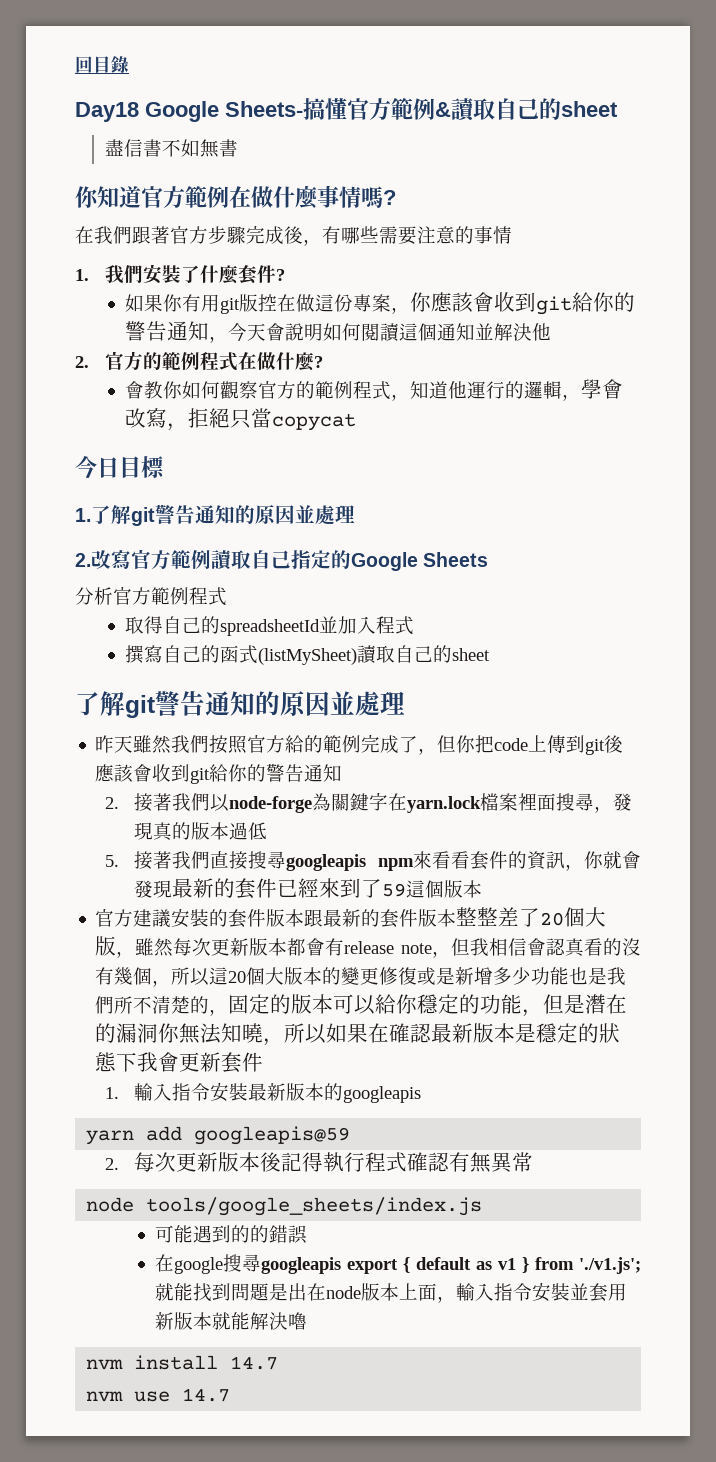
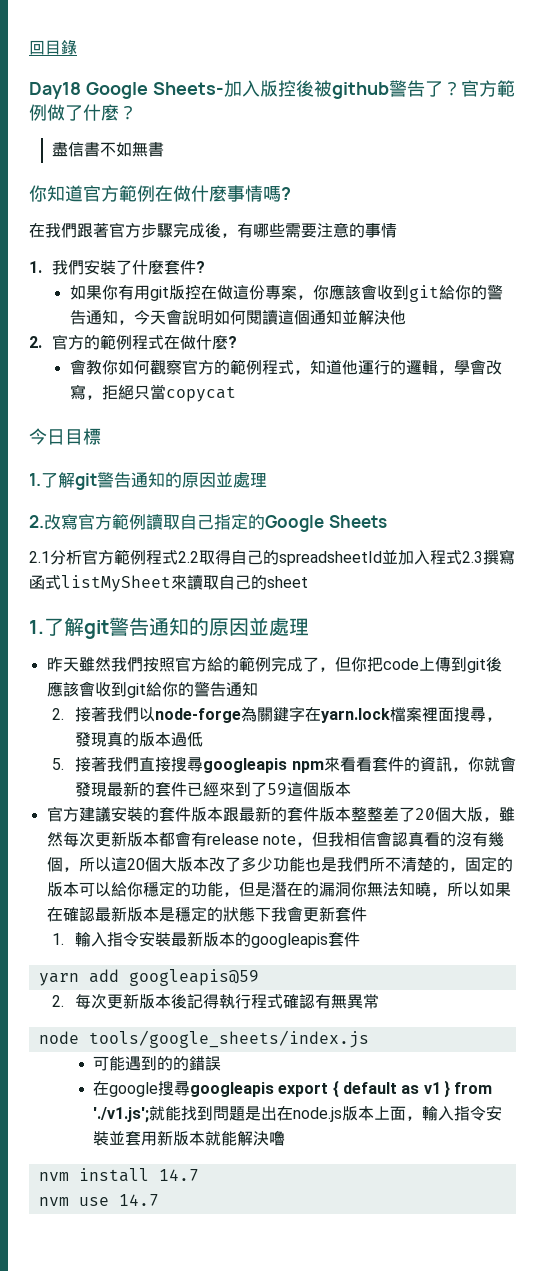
[303,98,618,121] 搞懂官方範例&讀取自己的sheet -> [223,80,515,99] [29,104,137,121] 加入版控後被github警告了？官方範例做了什麼？
(489, 559) none -> [29,551,50,563] 2.1
(227, 596) // -> [178,551,199,563] 2.2
[124,645,490,665] // 撰寫自己的函式(listMySheet)讀取自己的sheet // -> [462,549,515,565] [29,575,308,592] [29,620,44,634] 2.3撰寫函式listMySheet來讀取自己的sheet // 1.
[322,967,494,985] 的變更修復或是新增 -> [208,857,241,872] 改了
(422, 1094) none -> [328,932,361,947] 套件
[325,1286,361,1299] node -> [293,1107,343,1122] node.js

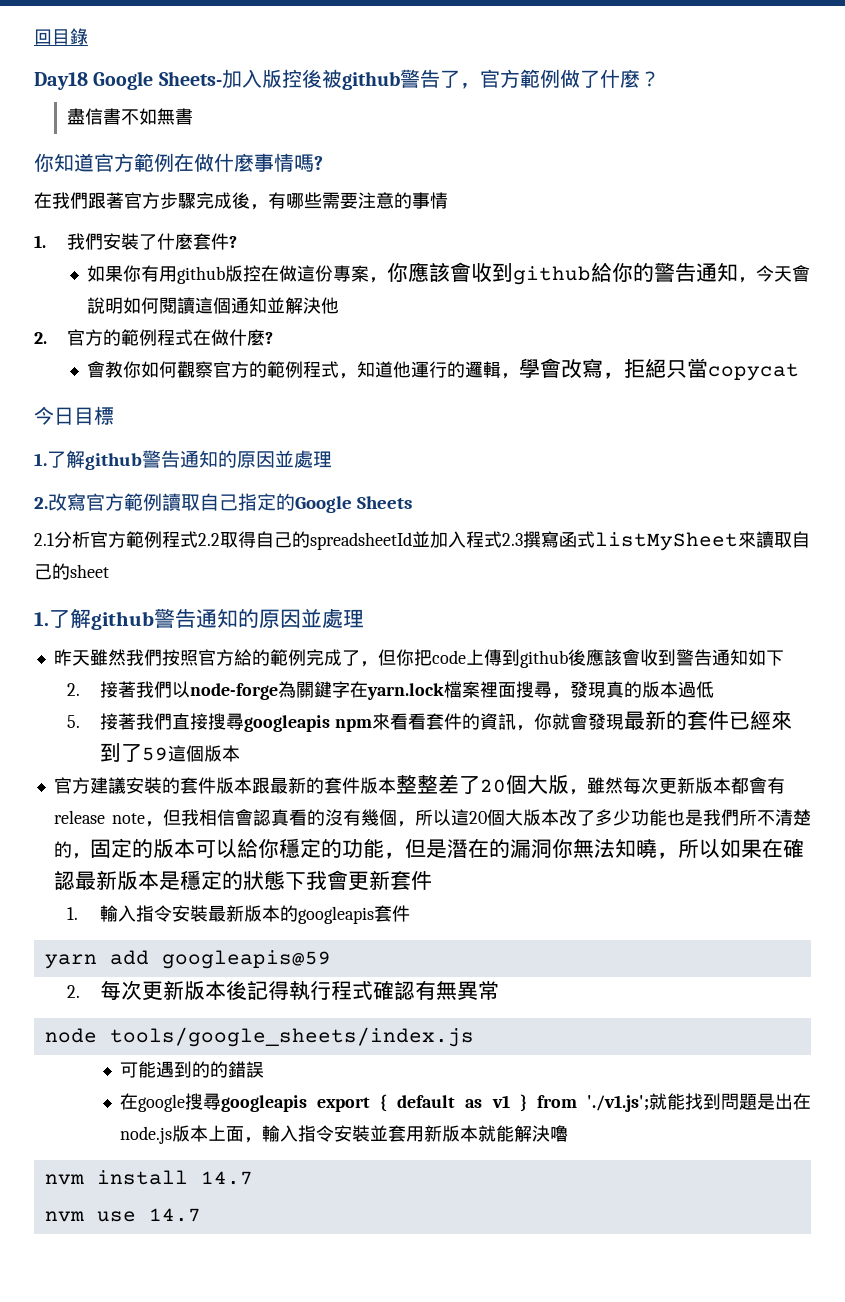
[442,81,461,96] ？ -> [459,83,480,89] ，
[149,286,169,301] git -> [176,266,225,284] github
[408,285,439,302] git -> [512,266,591,285] github
[75,473,97,490] git -> [85,453,142,470] github
[84,620,109,639] git -> [91,611,154,630] github
[466,658,486,673] git -> [519,650,568,668] github
[126,681,258,698] git給你的警告通知 -> [675,649,784,666] 警告通知如下

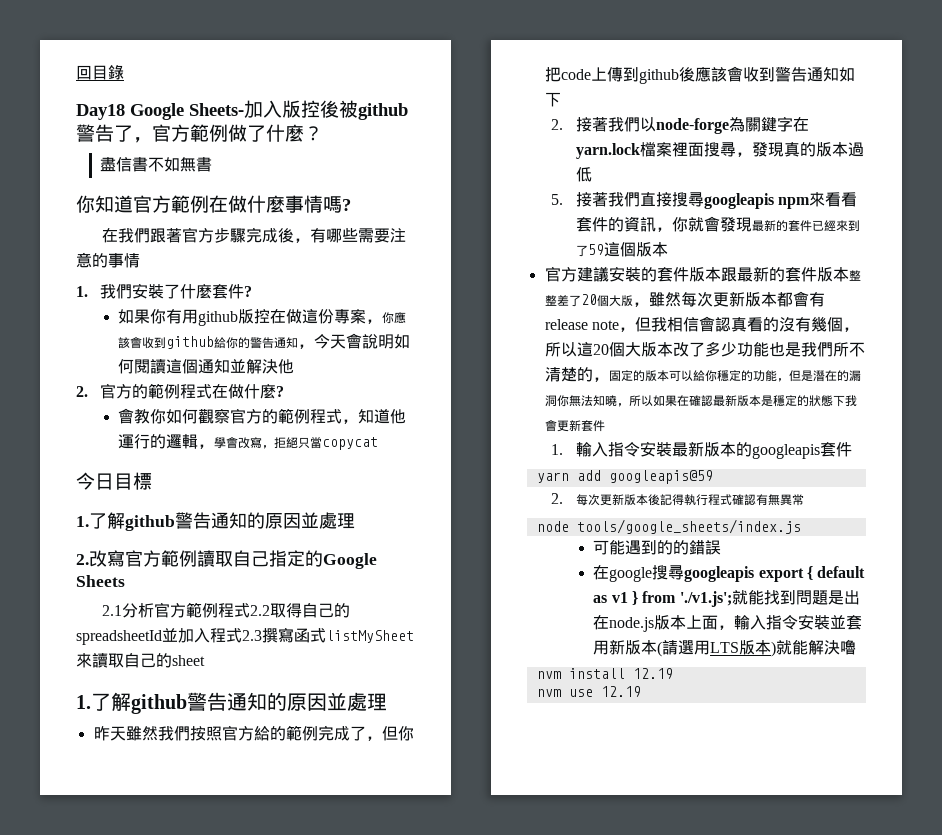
(478, 1133) none -> [657,640,777,657] (請選用LTS版本)
[200,1171,253,1185] 14.7 -> [632,668,673,679] 12.19
[148,1208,201,1222] 14.7 -> [600,686,641,697] 12.19

